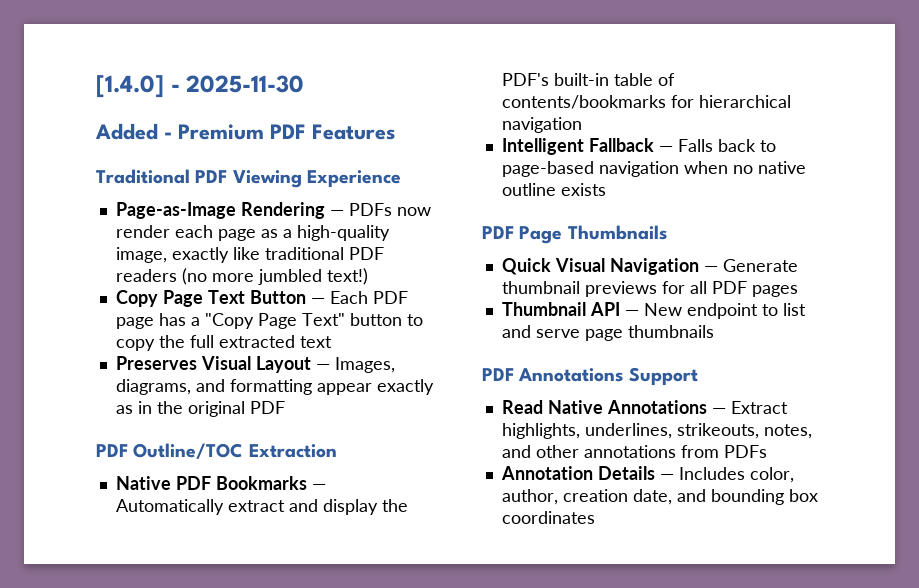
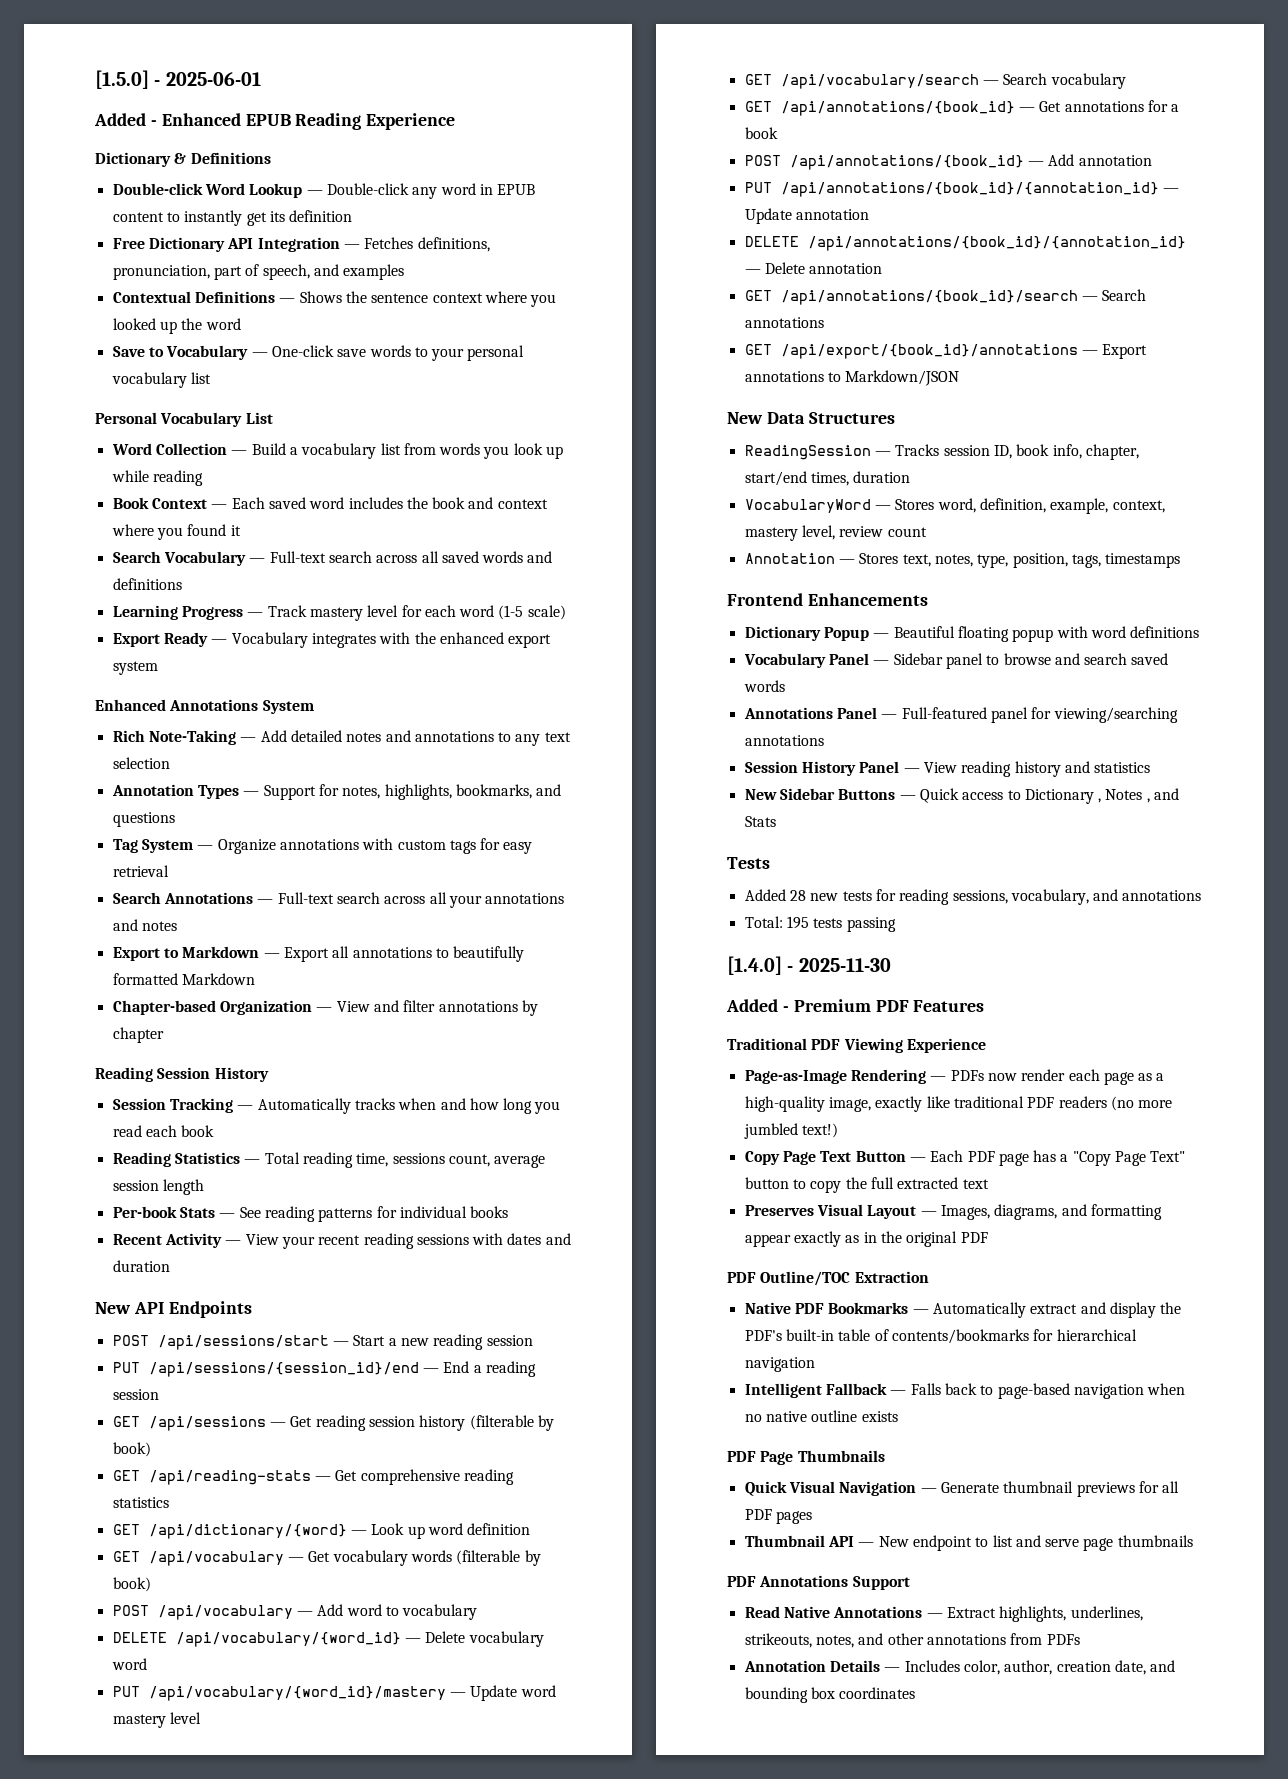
(96, 86) none -> [95,70,261,89] [94,113,456,130] [95,152,271,167] [112,183,536,199] [112,210,353,226] [112,237,490,252] [112,264,405,280] [112,291,557,307] [112,318,241,334] [112,345,525,361] [111,372,211,388] [95,412,273,427] [111,443,564,459] [111,470,203,486] [112,497,548,509] [111,524,241,540] [112,551,553,566] [112,578,182,590] [112,605,566,621] [112,632,552,648] [112,661,158,675] [95,699,314,714] [112,730,571,746] [112,757,170,769] [111,784,562,800] [112,812,175,827] [112,838,533,854] [112,865,169,877] [112,892,565,908] [112,919,177,931] [112,946,525,962] [112,973,255,985] [112,1000,538,1016] [112,1027,164,1043] [95,1067,269,1082] [112,1098,561,1114] [112,1125,215,1137] [112,1152,546,1168] [112,1179,204,1195] [112,1206,509,1222] [112,1233,571,1249] [112,1260,170,1272] [95,1301,252,1318] [112,1334,533,1350] [112,1361,536,1377] [112,1389,159,1400] [112,1415,554,1431] [112,1442,151,1457] [112,1469,514,1485] [112,1497,169,1508] [112,1523,531,1539] [112,1550,541,1566] [112,1577,151,1592] [112,1604,478,1620] [112,1631,544,1647] [111,1658,147,1670] [112,1685,556,1701] [112,1712,201,1728] [744,73,1126,89] [744,100,1180,116] [744,127,778,139] [744,154,1152,170] [744,182,1179,197] [744,208,869,224] [744,236,1186,251] [744,262,883,274] [744,289,1147,305] [744,317,824,328] [744,344,1148,359] [744,370,960,386] [727,412,895,424] [744,444,1139,460] [744,471,911,486] [744,498,1165,514] [744,525,927,541] [744,553,1181,568] [727,593,928,606] [744,626,1200,642] [743,653,1169,669] [743,680,785,692] [743,707,1178,723] [744,735,824,746] [744,761,1151,777] [744,788,1180,804] [744,816,776,827] [727,857,770,869] [744,889,1202,905] [744,916,896,932] [1.5.0] - 2025-06-01 // Added - Enhanced EPUB Reading Experience // Dictionary & Definitions // Double-click Word Lookup — Double-click any word in EPUB content to instantly get its definition // Free Dictionary API Integration — Fetches definitions, pronunciation, part of speech, and examples // Contextual Definitions — Shows the sentence context where you looked up the word // Save to Vocabulary — One-click save words to your personal vocabulary list // Personal Vocabulary List // Word Collection — Build a vocabulary list from words you look up while reading // Book Context — Each saved word includes the book and context where you found it // Search Vocabulary — Full-text search across all saved words and definitions // Learning Progress — Track mastery level for each word (1-5 scale) // Export Ready — Vocabulary integrates with the enhanced export system // Enhanced Annotations System // Rich Note-Taking — Add detailed notes and annotations to any text selection // Annotation Types — Support for notes, highlights, bookmarks, and questions // Tag System — Organize annotations with custom tags for easy retrieval // Search Annotations — Full-text search across all your annotations and notes // Export to Markdown — Export all annotations to beautifully formatted Markdown // Chapter-based Organization — View and filter annotations by chapter // Reading Session History // Session Tracking — Automatically tracks when and how long you read each book // Reading Statistics — Total reading time, sessions count, average session length // Per-book Stats — See reading patterns for individual books // Recent Activity — View your recent reading sessions with dates and duration // New API Endpoints // POST /api/sessions/start — Start a new reading session // PUT /api/sessions/{session_id}/end — End a reading session // GET /api/sessions — Get reading session history (filterable by book) // GET /api/reading-stats — Get comprehensive reading statistics // GET /api/dictionary/{word} — Look up word definition // GET /api/vocabulary — Get vocabulary words (filterable by book) // POST /api/vocabulary — Add word to vocabulary // DELETE /api/vocabulary/{word_id} — Delete vocabulary word // PUT /api/vocabulary/{word_id}/mastery — Update word mastery level // GET /api/vocabulary/search — Search vocabulary // GET /api/annotations/{book_id} — Get annotations for a book // POST /api/annotations/{book_id} — Add annotation // PUT /api/annotations/{book_id}/{annotation_id} — Update annotation // DELETE /api/annotations/{book_id}/{annotation_id} — Delete annotation // GET /api/annotations/{book_id}/search — Search annotations // GET /api/export/{book_id}/annotations — Export annotations to Markdown/JSON // New Data Structures // ReadingSession — Tracks session ID, book info, chapter, start/end times, duration // VocabularyWord — Stores word, definition, example, context, mastery level, review count // Annotation — Stores text, notes, type, position, tags, timestamps // Frontend Enhancements // Dictionary Popup — Beautiful floating popup with word definitions // Vocabulary Panel — Sidebar panel to browse and search saved words // Annotations Panel — Full-featured panel for viewing/searching annotations // Session History Panel — View reading history and statistics // New Sidebar Buttons — Quick access to Dictionary , Notes , and Stats // Tests // Added 28 new tests for reading sessions, vocabulary, and annotations // Total: 195 tests passing //

